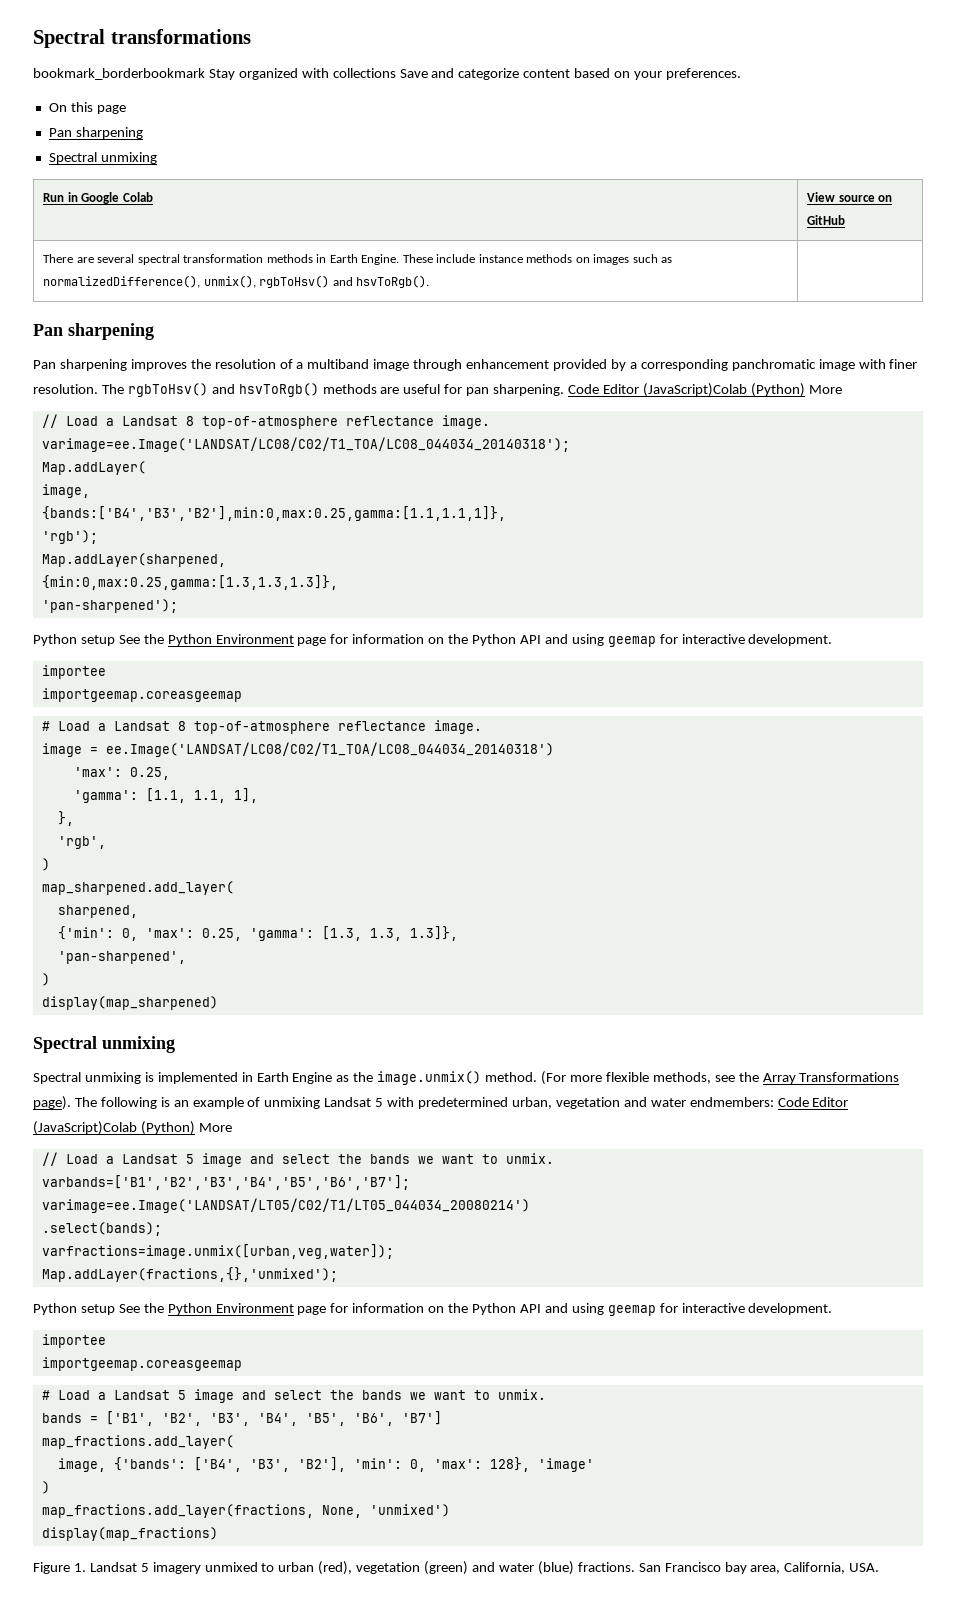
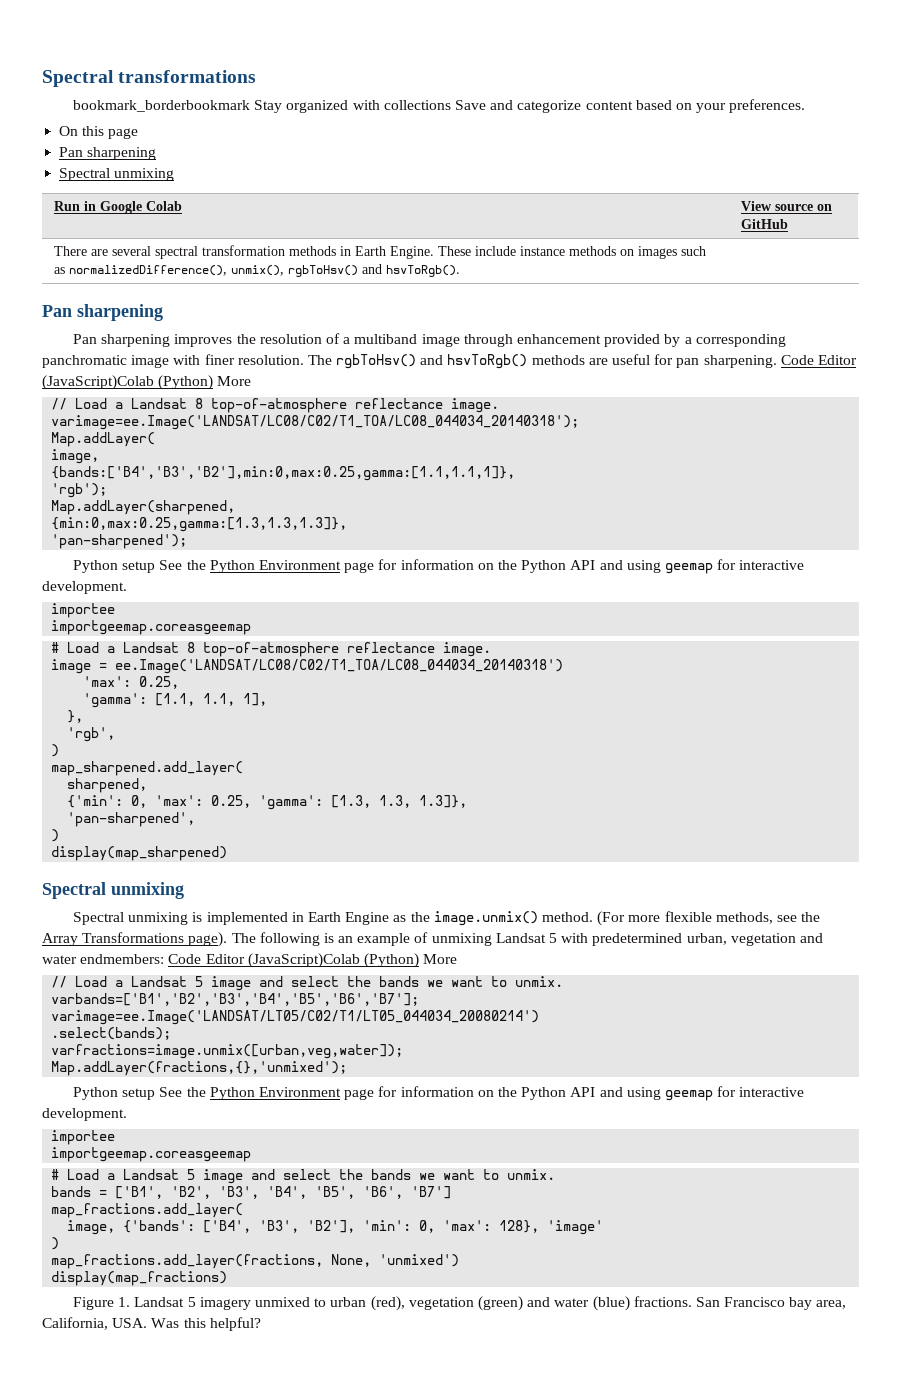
(880, 1567) none -> [151,1317,261,1331] Was this helpful?

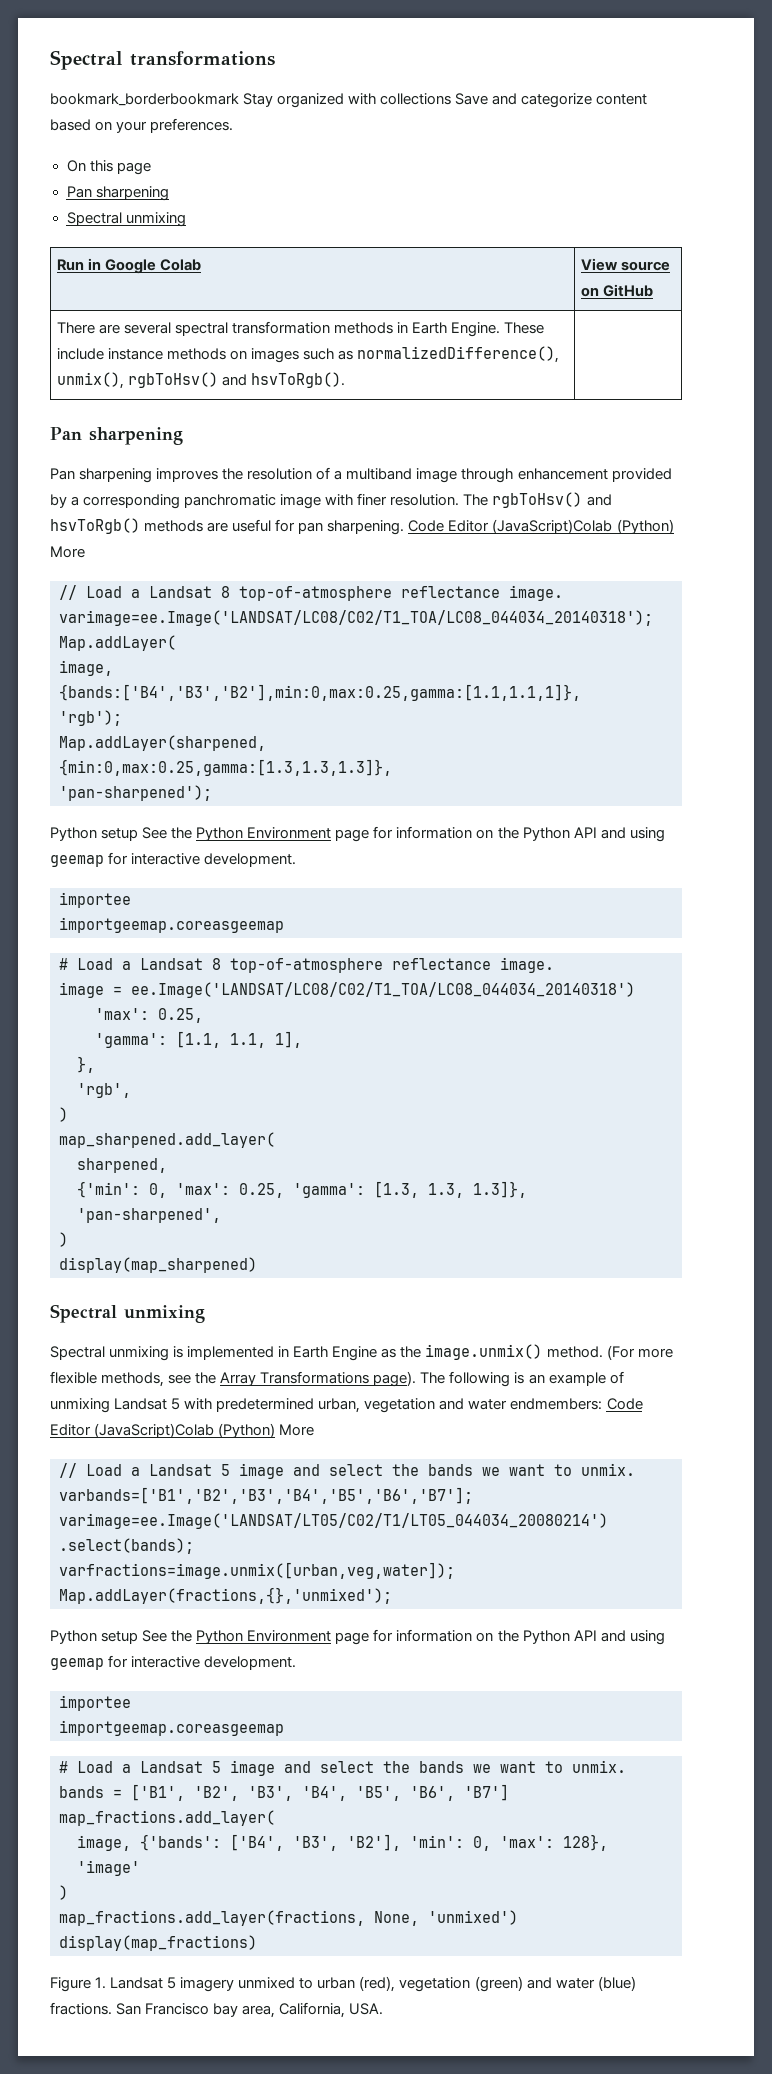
[151,1317,261,1331] Was this helpful? -> (384, 2009) none

